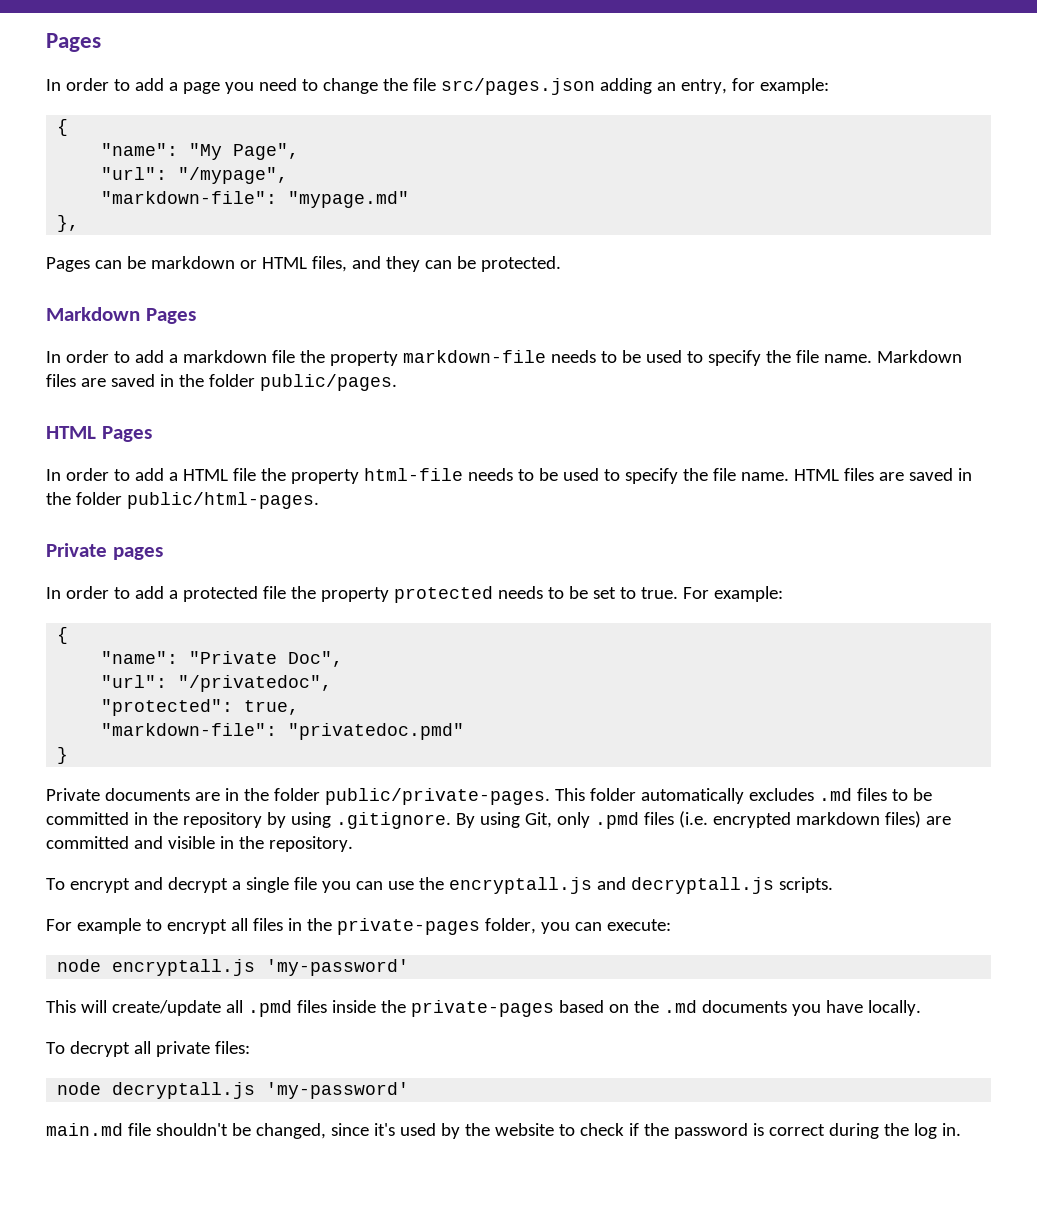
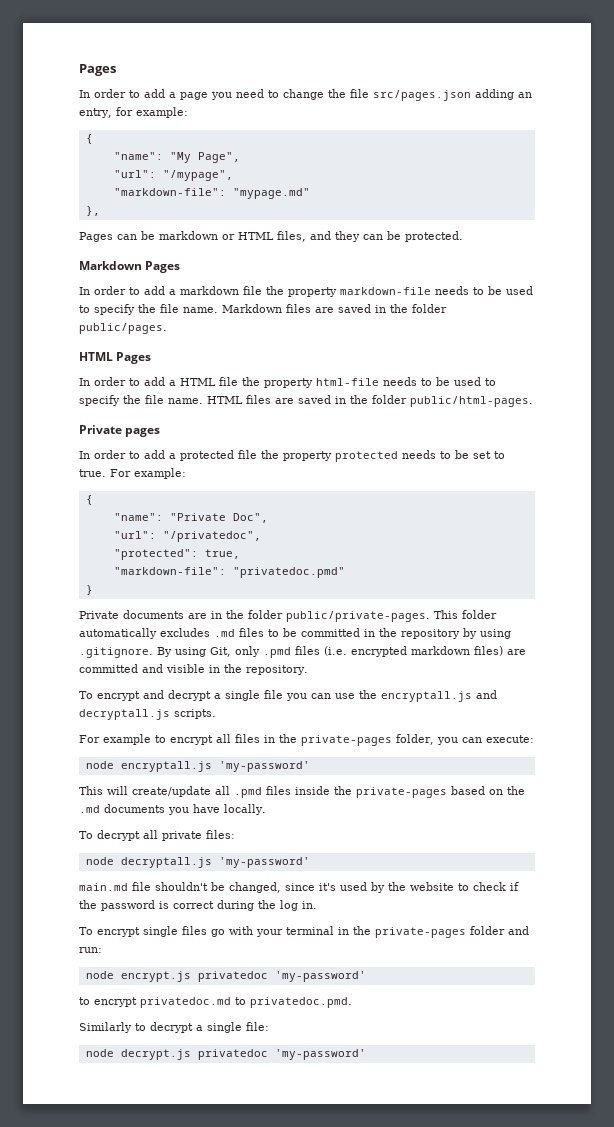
(961, 1129) none -> [79,926,529,938] [79,947,102,953] [85,971,366,982] [79,997,352,1008] [79,1022,269,1033] [85,1049,366,1060] // To encrypt single files go with your terminal in the private-pages folder and run: // node encrypt.js privatedoc 'my-password' // to encrypt privatedoc.md to privatedoc.pmd. // Similarly to decrypt a single file: // node decrypt.js privatedoc 'my-password'

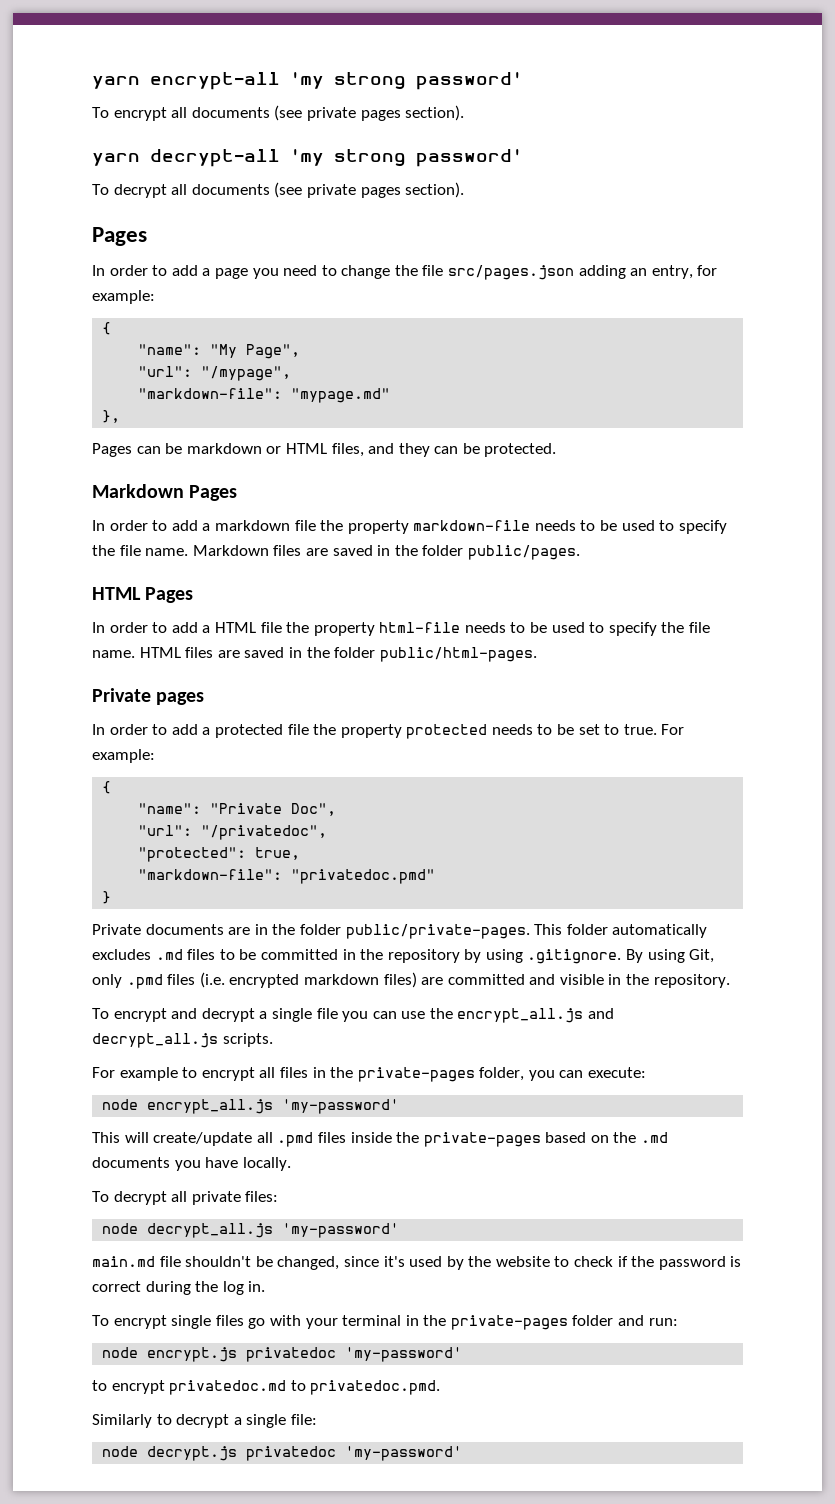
(79, 70) none -> [92,72,522,90] [92,105,465,121] [92,149,522,167] [92,182,465,198] yarn encrypt-all 'my strong password' // To encrypt all documents (see private pages section). // yarn decrypt-all 'my strong password' // To decrypt all documents (see private pages section). //
[381,690,497,702] [79,709,170,720] encryptall.js and decryptall.js -> [457,1008,615,1023] [92,1033,218,1048] encrypt_all.js and decrypt_all.js
[120,761,212,772] encryptall.js -> [147,1099,274,1114] encrypt_all.js
[120,857,212,868] decryptall.js -> [147,1223,274,1238] decrypt_all.js

